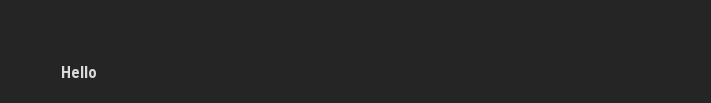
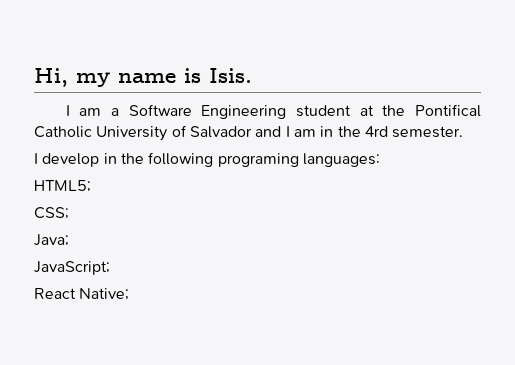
[61,66,97,78] Hello -> [34,68,252,87] [65,104,482,119] [34,125,464,141] [34,152,380,167] [34,180,91,192] [34,207,69,219] [34,234,69,246] [34,261,110,275] [34,288,130,300] Hi, my name is Isis. // I am a Software Engineering student at the Pontifical Catholic University of Salvador and I am in the 4rd semester. // I develop in the following programing languages: // HTML5; // CSS; // Java; // JavaScript; // React Native;

